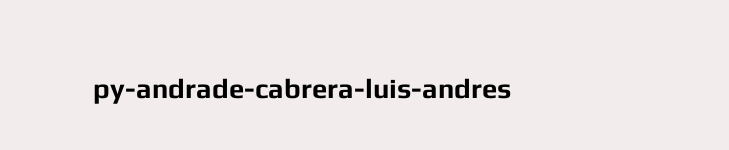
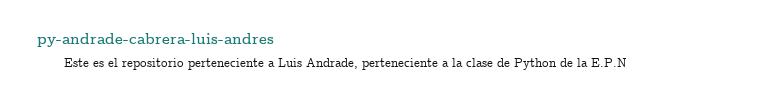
(511, 91) none -> [63,58,627,70] // Este es el repositorio perteneciente a Luis Andrade, perteneciente a la clase de Python de la E.P.N

